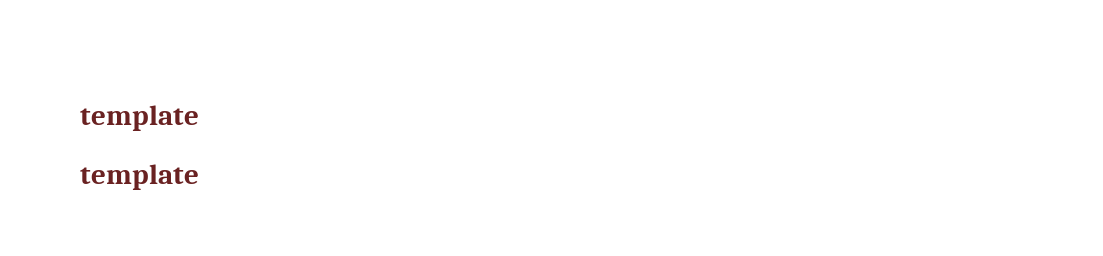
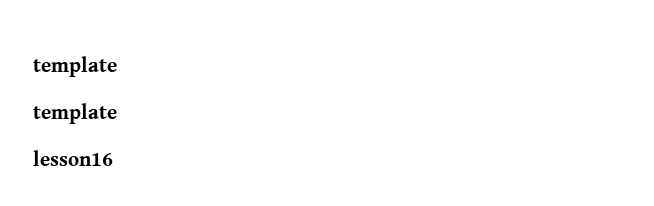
(199, 177) none -> [33,150,113,166] // lesson16

